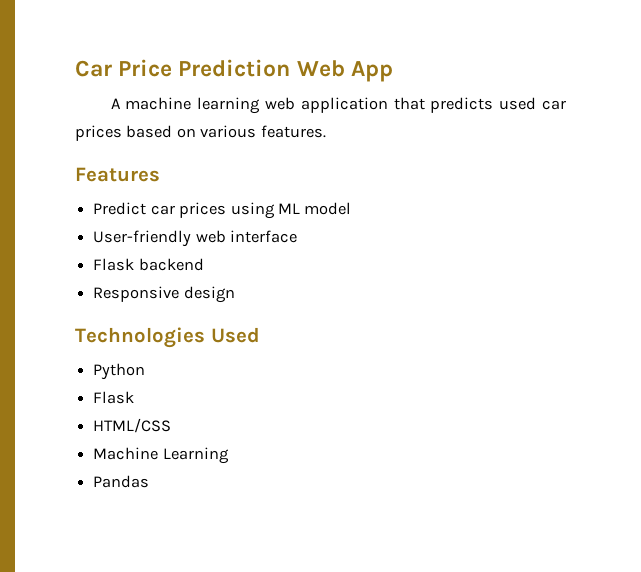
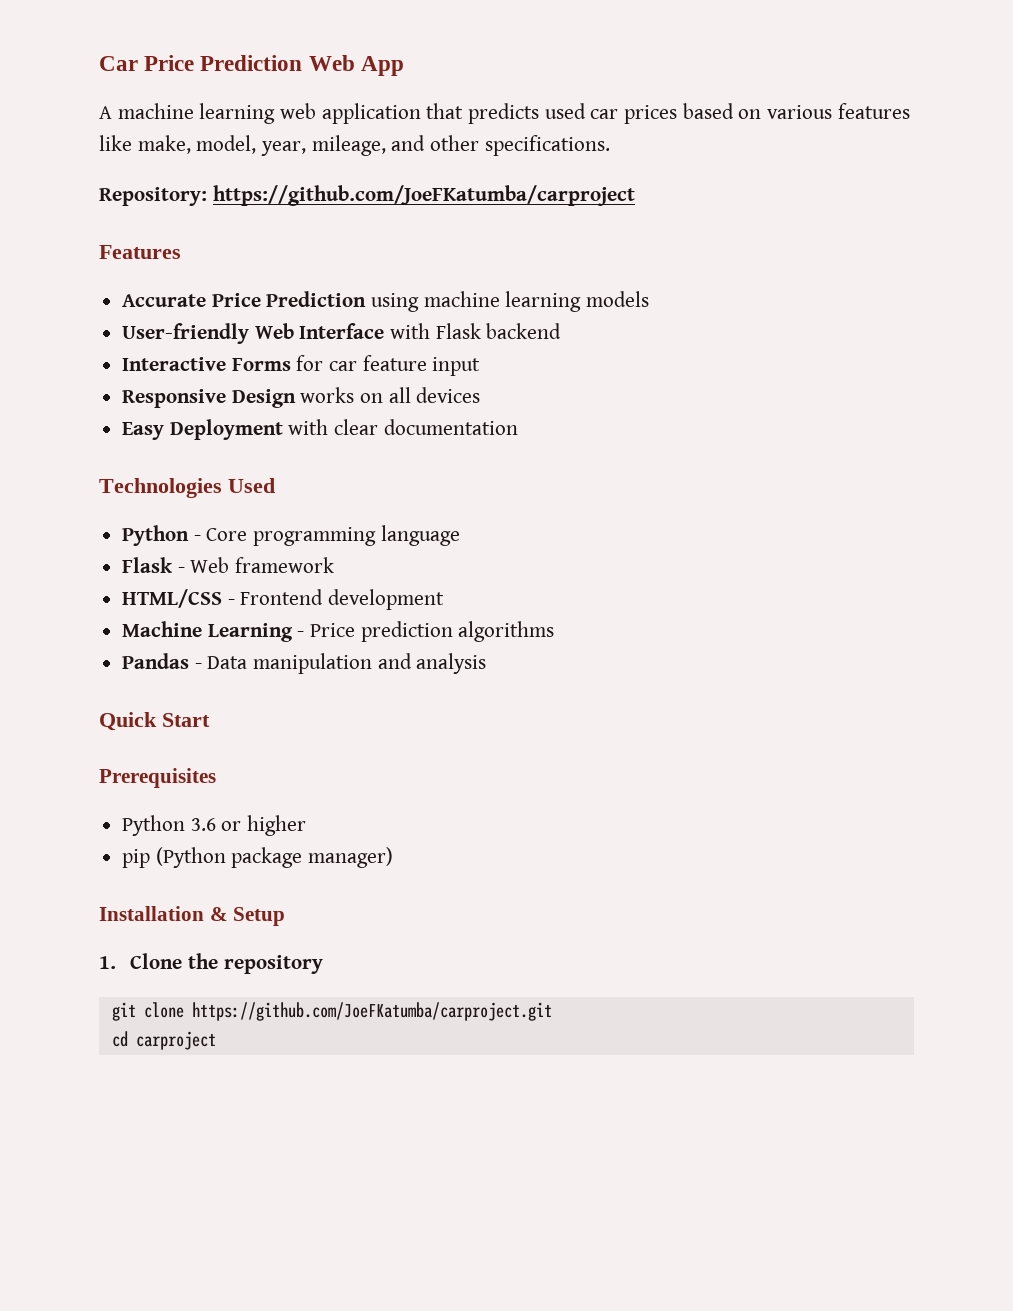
[260,125,326,138] [75,167,160,182] [93,202,352,219] [93,230,298,247] [93,258,204,271] [93,286,235,303] [75,327,260,348] [93,363,146,380] [93,391,135,404] [93,418,172,433] [93,447,229,464] [93,475,150,488] features. // Features // Predict car prices using ML model // User-friendly web interface // Flask backend // Responsive design // Technologies Used // Python // Flask // HTML/CSS // Machine Learning // Pandas -> [837,103,910,119] [99,135,610,156] [99,185,635,206] [99,245,181,259] [122,291,650,312] [122,323,562,344] [122,355,481,376] [122,387,481,408] [122,419,518,440] [99,478,275,498] [122,525,460,546] [122,557,335,573] [122,589,445,610] [122,621,555,642] [122,653,487,674] [99,712,210,731] [99,768,216,788] [122,815,307,836] [122,847,394,868] [99,906,286,926] [99,953,323,974] [111,1002,552,1021] [111,1031,216,1050] features like make, model, year, mileage, and other specifications. // Repository: https://github.com/JoeFKatumba/carproject // Features // Accurate Price Prediction using machine learning models // User-friendly Web Interface with Flask backend // Interactive Forms for car feature input // Responsive Design works on all devices // Easy Deployment with clear documentation // Technologies Used // Python - Core programming language // Flask - Web framework // HTML/CSS - Frontend development // Machine Learning - Price prediction algorithms // Pandas - Data manipulation and analysis // Quick Start // Prerequisites // Python 3.6 or higher // pip (Python package manager) // Installation & Setup // 1. Clone the repository // git clone https://github.com/JoeFKatumba/carproject.git // cd carproject

